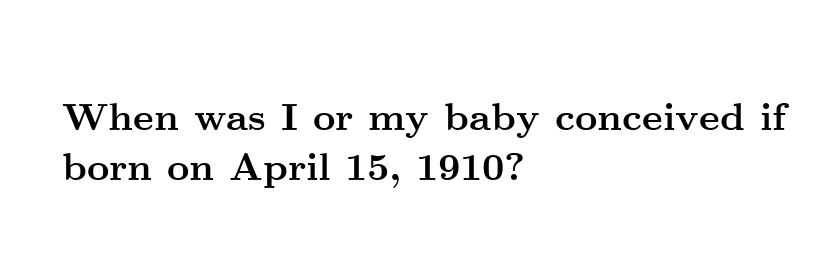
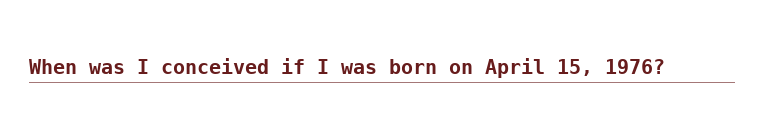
[313,103,790,138] or my baby conceived if -> [161,58,377,74] conceived if I was
[416,153,525,180] 1910? -> [605,59,665,74] 1976?

